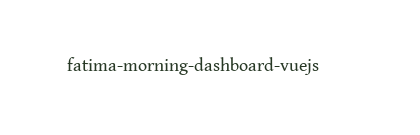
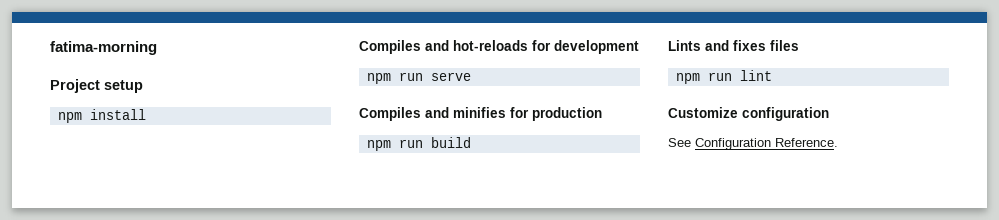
[67,57,319,75] fatima-morning-dashboard-vuejs -> [50,41,157,55] [50,79,143,93] [57,109,146,123] [359,40,639,54] [366,72,471,84] [359,107,602,121] [366,137,471,151] [668,40,799,51] [675,70,772,84] [668,107,829,121] [668,138,838,150] fatima-morning // Project setup // npm install // Compiles and hot-reloads for development // npm run serve // Compiles and minifies for production // npm run build // Lints and fixes files // npm run lint // Customize configuration // See Configuration Reference.

